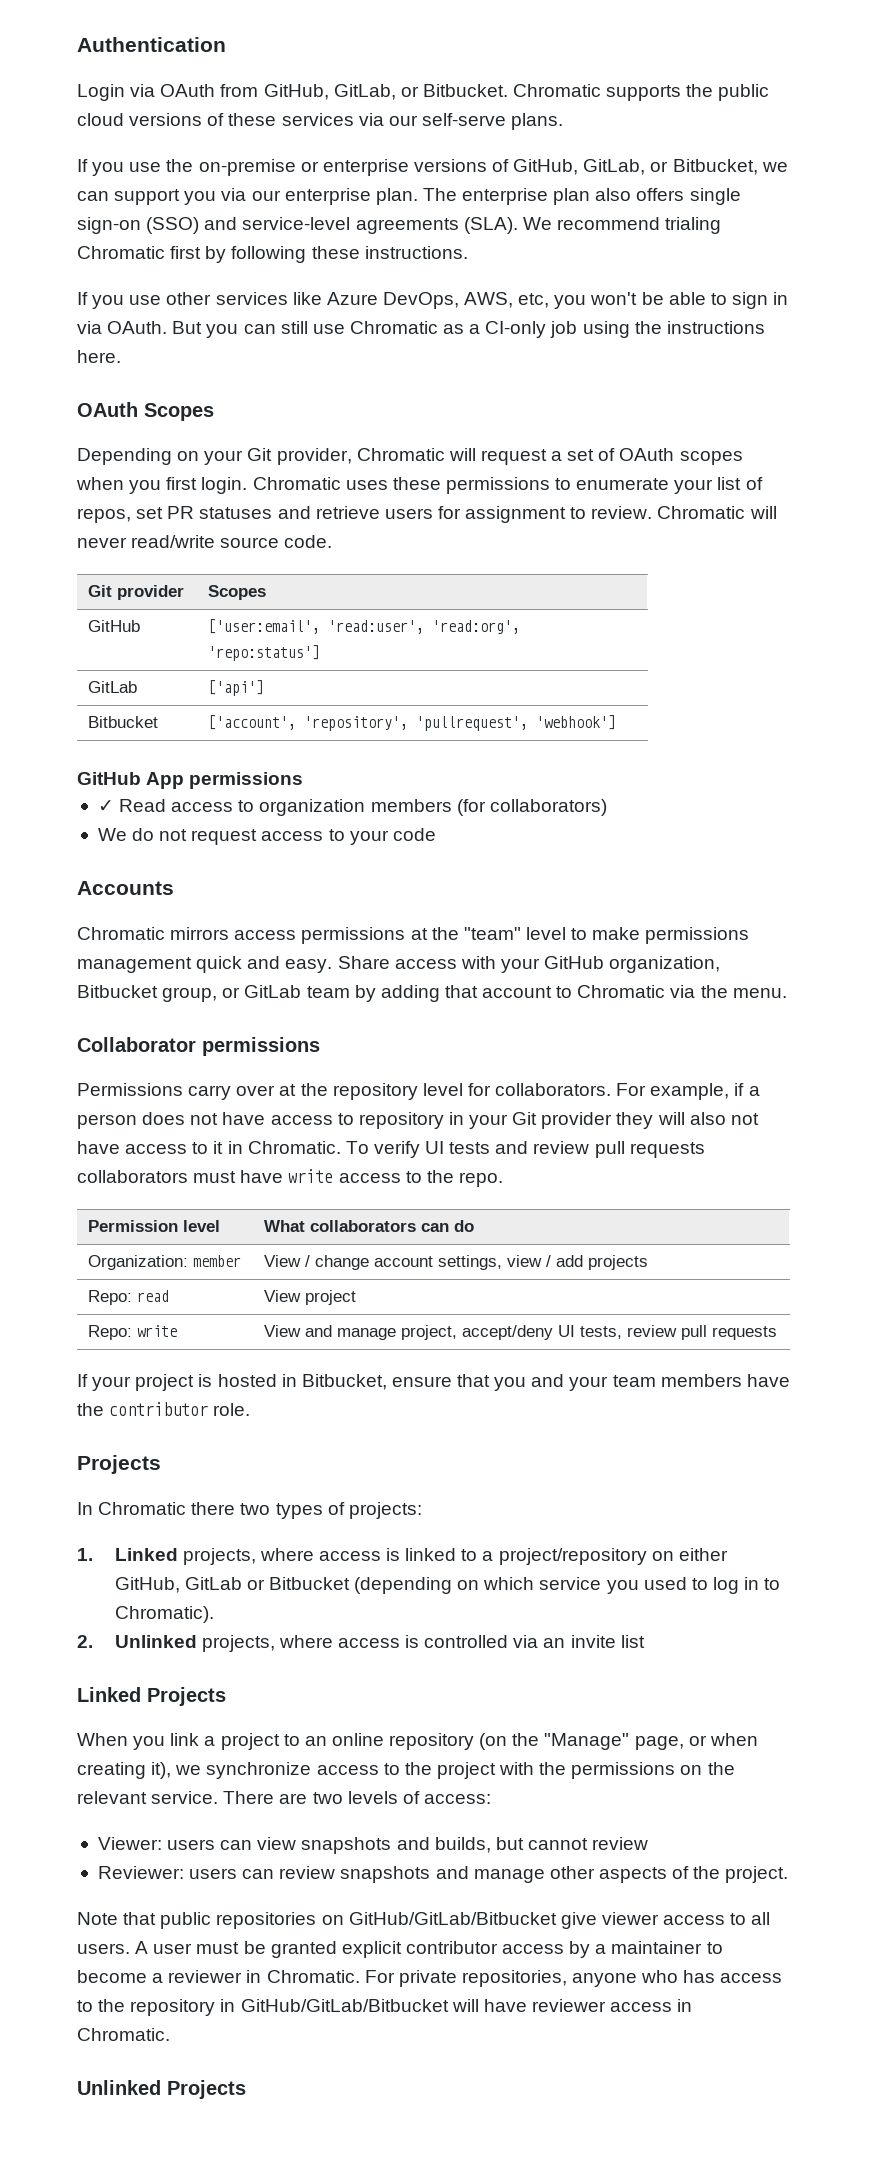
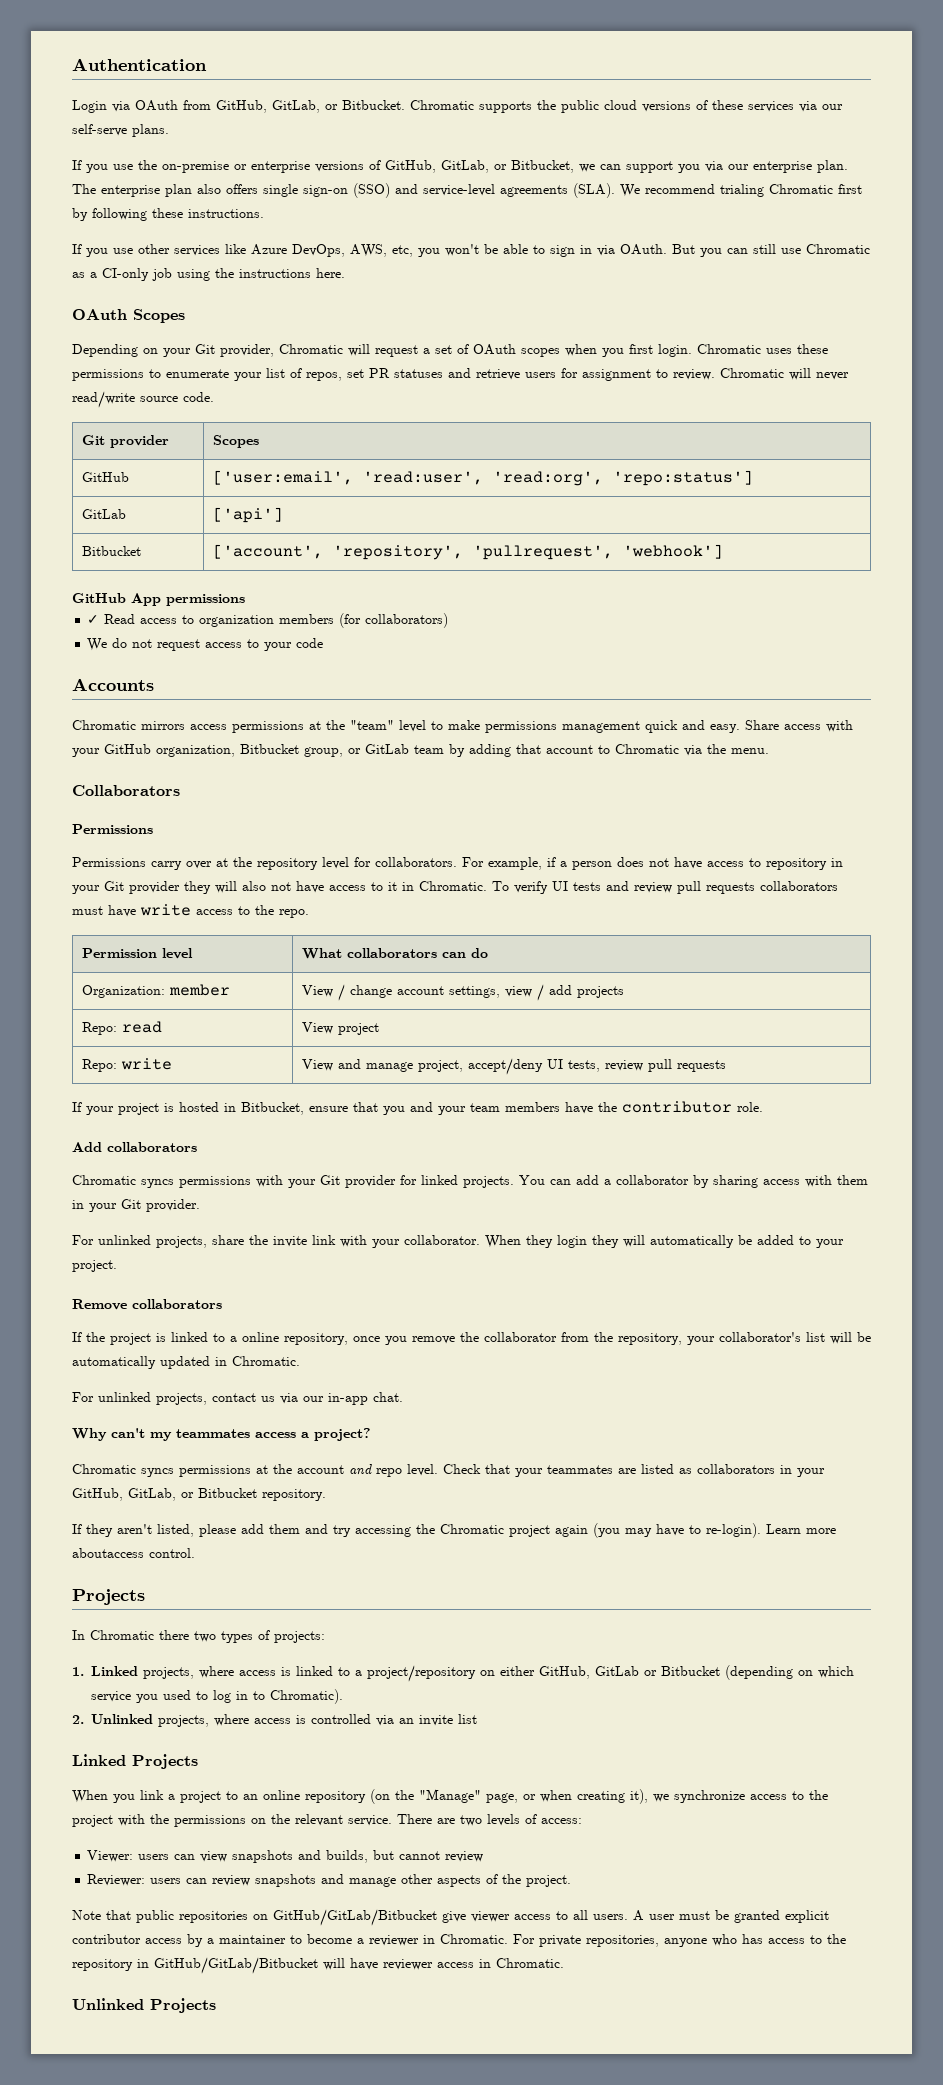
[77,1037,320,1056] Collaborator permissions -> [72,785,180,796] [72,824,153,834] Collaborators // Permissions
(251, 1409) none -> [72,1142,197,1152] [72,1175,868,1188] [72,1199,200,1212] [72,1235,844,1248] [72,1260,117,1272] [72,1299,222,1310] [72,1332,871,1345] [72,1356,300,1369] [72,1392,403,1405] [72,1428,371,1441] [72,1464,825,1477] [72,1488,326,1501] [72,1523,836,1538] [72,1548,195,1558] // Add collaborators // Chromatic syncs permissions with your Git provider for linked projects. You can add a collaborator by sharing access with them in your Git provider. // For unlinked projects, share the invite link with your collaborator. When they login they will automatically be added to your project. // Remove collaborators // If the project is linked to a online repository, once you remove the collaborator from the repository, your collaborator's list will be automatically updated in Chromatic. // For unlinked projects, contact us via our in-app chat. // Why can't my teammates access a project? // Chromatic syncs permissions at the account and repo level. Check that your teammates are listed as collaborators in your GitHub, GitLab, or Bitbucket repository. // If they aren't listed, please add them and try accessing the Chromatic project again (you may have to re-login). Learn more aboutaccess control.

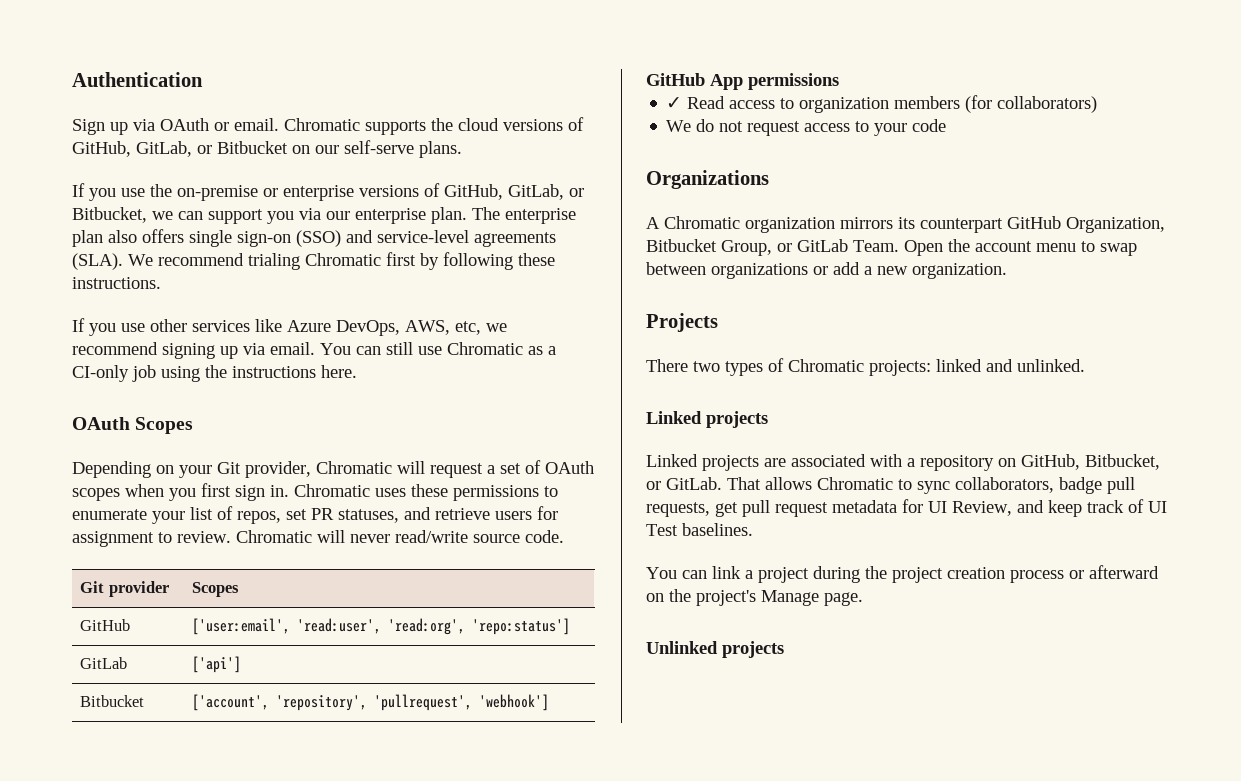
[72,100,817,113] Login via OAuth from GitHub, GitLab, or Bitbucket. Chromatic supports the public cloud versions of these services via -> [72,117,584,135] [72,141,310,157] Sign up via OAuth or email. Chromatic supports the cloud versions of GitHub, GitLab, or Bitbucket on
[418,244,722,257] you won't be able to sign in via OAuth. But you -> [486,323,507,332] [72,342,351,359] we recommend signing up via email. You
[658,344,692,357] login. -> [235,485,289,501] sign in.
[394,369,443,378] statuses -> [338,509,399,523] statuses,
[72,678,154,691] [72,720,853,733] [72,744,769,757] [72,785,180,796] [72,824,153,834] [72,857,843,870] [72,881,838,894] [72,904,309,918] [82,948,194,959] [302,948,489,959] [82,984,231,998] [302,984,625,1001] [82,1021,163,1035] [302,1022,380,1035] [82,1058,173,1072] [302,1058,727,1075] [72,1101,763,1115] [72,1142,197,1152] [72,1175,868,1188] [72,1199,200,1212] [72,1235,844,1248] [72,1260,117,1272] [72,1299,222,1310] [72,1332,871,1345] [72,1356,300,1369] [72,1392,403,1405] [72,1428,371,1441] [72,1464,825,1477] [72,1488,326,1501] [72,1523,836,1538] [72,1548,195,1558] [72,1589,145,1605] [72,1630,189,1640] Accounts // Chromatic mirrors access permissions at the "team" level to make permissions management quick and easy. Share access with your GitHub organization, Bitbucket group, or GitLab team by adding that account to Chromatic via the menu. // Collaborators // Permissions // Permissions carry over at the repository level for collaborators. For example, if a person does not have access to repository in your Git provider they will also not have access to it in Chromatic. To verify UI tests and review pull requests collaborators must have write access to the repo. // Permission level | What collaborators can do // Organization: member | View / change account settings, view / add projects // Repo: read | View project // Repo: write | View and manage project, accept/deny UI tests, review pull requests // If your project is hosted in Bitbucket, ensure that you and your team members have the contributor role. // Add collaborators // Chromatic syncs permissions with your Git provider for linked projects. You can add a collaborator by sharing access with them in your Git provider. // For unlinked projects, share the invite link with your collaborator. When they login they will automatically be added to your project. // Remove collaborators // If the project is linked to a online repository, once you remove the collaborator from the repository, your collaborator's list will be automatically updated in Chromatic. // For unlinked projects, contact us via our in-app chat. // Why can't my teammates access a project? // Chromatic syncs permissions at the account and repo level. Check that your teammates are listed as collaborators in your GitHub, GitLab, or Bitbucket repository. // If they aren't listed, please add them and try accessing the Chromatic project again (you may have to re-login). Learn more aboutaccess control. // Projects // In Chromatic there -> [646,170,769,189] [646,216,1165,233] [646,239,1137,256] [646,262,1007,279] [646,313,718,332] [646,359,688,372] Organizations // A Chromatic organization mirrors its counterpart GitHub Organization, Bitbucket Group, or GitLab Team. Open the account menu to swap between organizations or add a new organization. // Projects // There
(270, 1635) none -> [788,359,864,372] Chromatic
[72,1665,854,1682] [91,1689,343,1704] [72,1714,477,1727] [72,1754,198,1769] [72,1789,828,1804] [72,1814,582,1827] [87,1850,484,1863] [87,1874,572,1887] [72,1909,829,1926] [72,1934,846,1947] [72,1957,564,1974] [72,1998,216,2013] // 1. Linked projects, where access is linked to a project/repository on either GitHub, GitLab or Bitbucket (depending on which service you used to log in to Chromatic). // 2. Unlinked projects, where access is controlled via an invite list // Linked Projects // When you link a project to an online repository (on the "Manage" page, or when creating it), we synchronize access to the project with the permissions on the relevant service. There are two levels of access: // Viewer: users can view snapshots and builds, but cannot review // Reviewer: users can review snapshots and manage other aspects of the project. // Note that public repositories on GitHub/GitLab/Bitbucket give viewer access to all users. A user must be granted explicit contributor access by a maintainer to become a reviewer in Chromatic. For private repositories, anyone who has access to the repository in GitHub/GitLab/Bitbucket will have reviewer access in Chromatic. // Unlinked Projects -> [936,359,1085,372] [646,411,768,428] [646,454,1160,471] [646,477,1135,494] [646,499,1167,517] [646,523,753,536] [646,565,1159,583] [646,589,863,606] [646,641,784,658] linked and unlinked. // Linked projects // Linked projects are associated with a repository on GitHub, Bitbucket, or GitLab. That allows Chromatic to sync collaborators, badge pull requests, get pull request metadata for UI Review, and keep track of UI Test baselines. // You can link a project during the project creation process or afterward on the project's Manage page. // Unlinked projects

